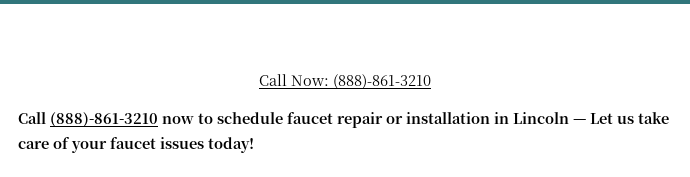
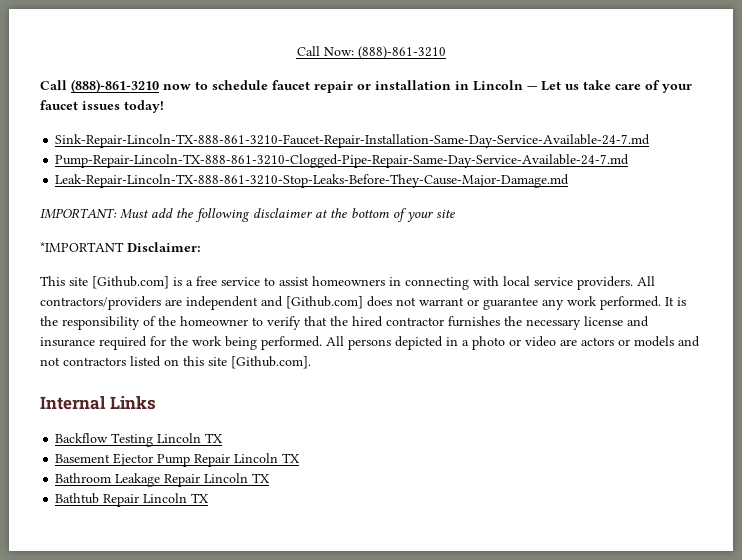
(254, 145) none -> [55,134,651,148] [55,154,630,168] [55,174,570,188] [40,208,455,222] [40,242,201,252] [40,276,655,290] [40,296,686,310] [40,316,649,330] [40,336,700,350] [40,356,311,369] [40,396,156,410] [55,433,224,447] [55,453,301,467] [55,473,271,487] [55,493,210,507] // Sink-Repair-Lincoln-TX-888-861-3210-Faucet-Repair-Installation-Same-Day-Service-Available-24-7.md // Pump-Repair-Lincoln-TX-888-861-3210-Clogged-Pipe-Repair-Same-Day-Service-Available-24-7.md // Leak-Repair-Lincoln-TX-888-861-3210-Stop-Leaks-Before-They-Cause-Major-Damage.md // IMPORTANT: Must add the following disclaimer at the bottom of your site // *IMPORTANT Disclaimer: // This site [Github.com] is a free service to assist homeowners in connecting with local service providers. All contractors/providers are independent and [Github.com] does not warrant or guarantee any work performed. It is the responsibility of the homeowner to verify that the hired contractor furnishes the necessary license and insurance required for the work being performed. All persons depicted in a photo or video are actors or models and not contractors listed on this site [Github.com]. // Internal Links // Backflow Testing Lincoln TX // Basement Ejector Pump Repair Lincoln TX // Bathroom Leakage Repair Lincoln TX // Bathtub Repair Lincoln TX

